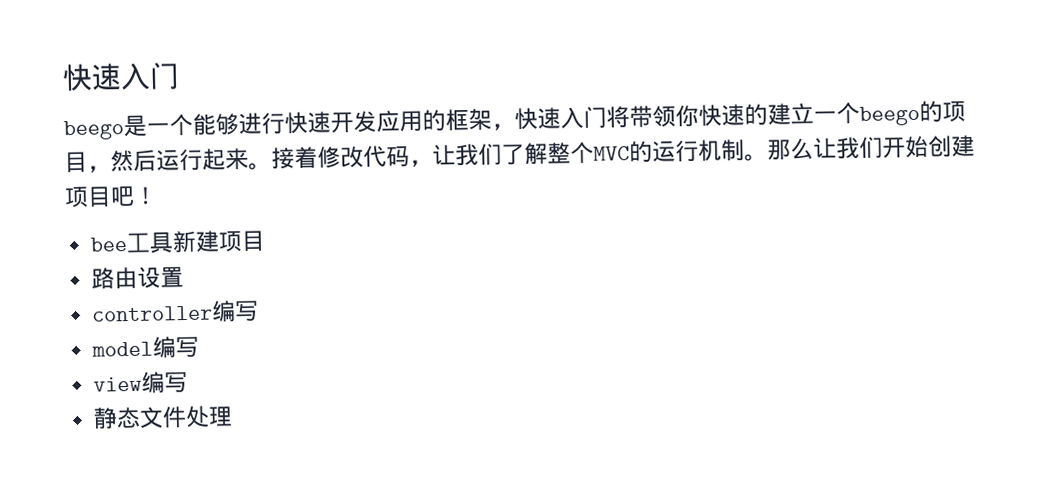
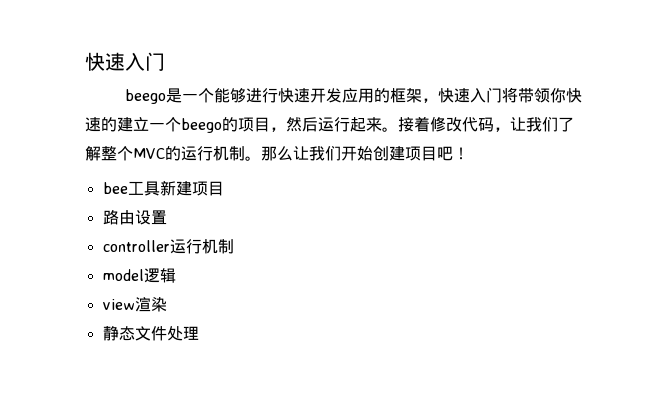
[211,300,260,323] 编写 -> [169,239,234,254] 运行机制
[152,336,200,359] 编写 -> [143,268,176,283] 逻辑
[141,371,189,394] 编写 -> [134,297,167,312] 渲染

